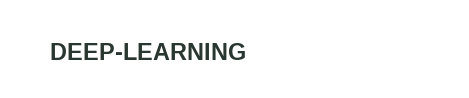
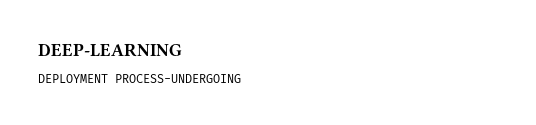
(246, 51) none -> [38,74,241,83] // DEPLOYMENT PROCESS-UNDERGOING

